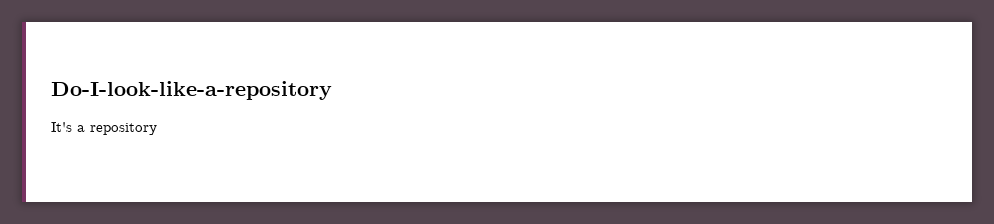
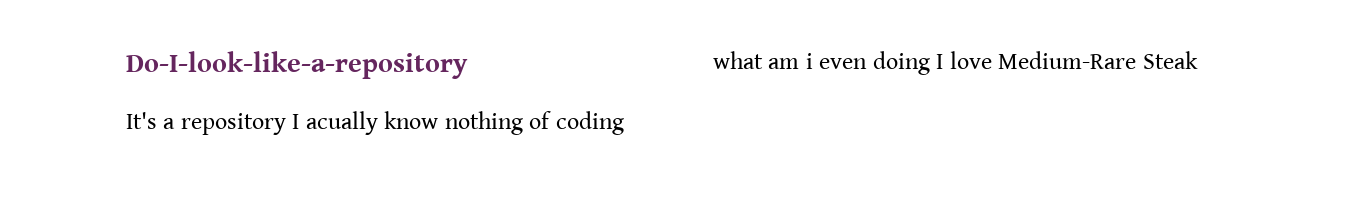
(157, 129) none -> [292,111,624,135] [713,51,1198,75] I acually know nothing of coding what am i even doing I love Medium-Rare Steak

